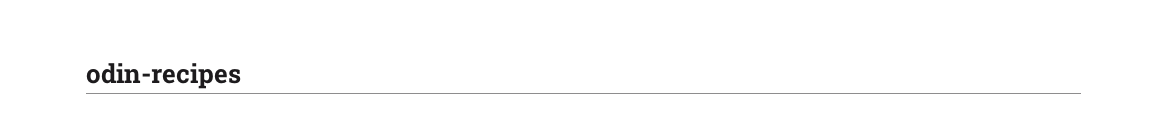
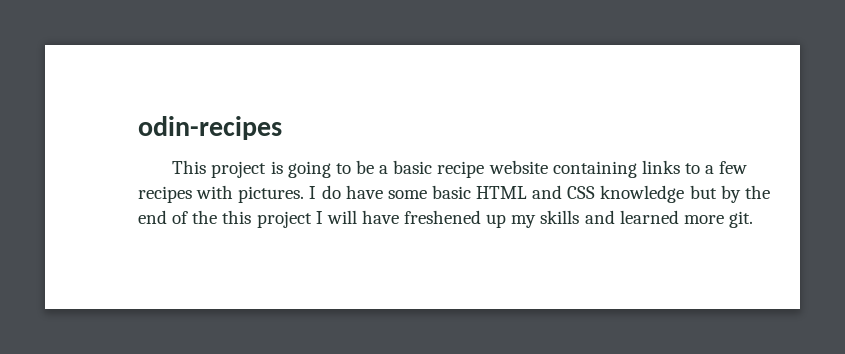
(241, 76) none -> [172,160,748,178] [138,185,770,203] [138,210,753,228] // This project is going to be a basic recipe website containing links to a few recipes with pictures. I do have some basic HTML and CSS knowledge but by the end of the this project I will have freshened up my skills and learned more git.

